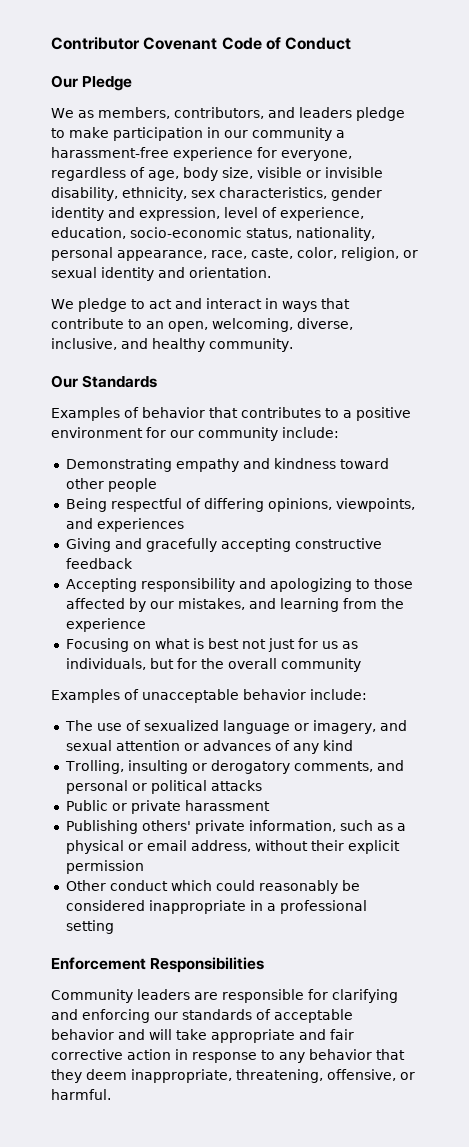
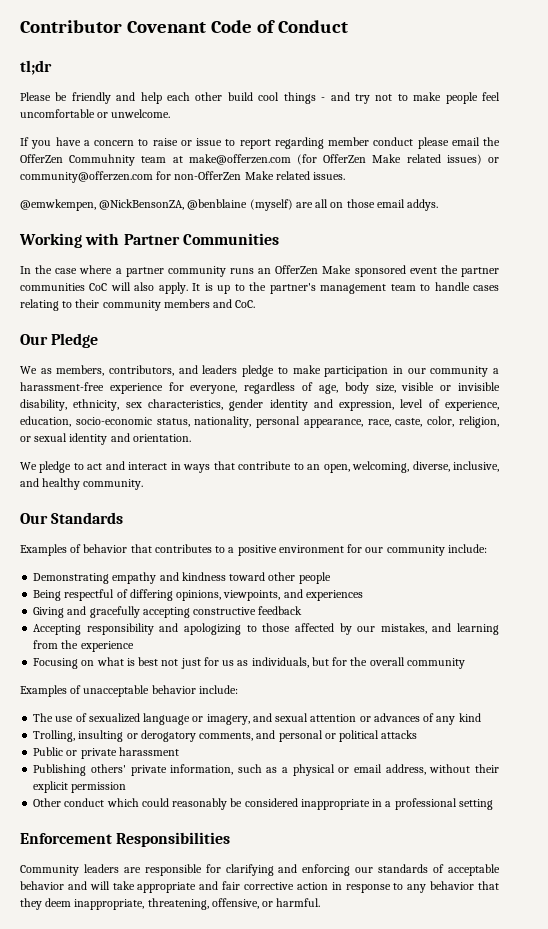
(352, 43) none -> [20,60,52,75] [20,92,501,104] [20,109,171,118] [20,137,500,149] [20,154,499,166] [20,171,346,183] [20,199,439,211] [19,233,279,248] [20,265,500,277] [20,282,499,294] [20,299,256,311] // tl;dr // Please be friendly and help each other build cool things - and try not to make people feel uncomfortable or unwelcome. // If you have a concern to raise or issue to report regarding member conduct please email the OfferZen Commuhnity team at make@offerzen.com (for OfferZen Make related issues) or community@offerzen.com for non-OfferZen Make related issues. // @emwkempen, @NickBensonZA, @benblaine (myself) are all on those email addys. // Working with Partner Communities // In the case where a partner community runs an OfferZen Make sponsored event the partner communities CoC will also apply. It is up to the partner's management team to handle cases relating to their community members and CoC.

